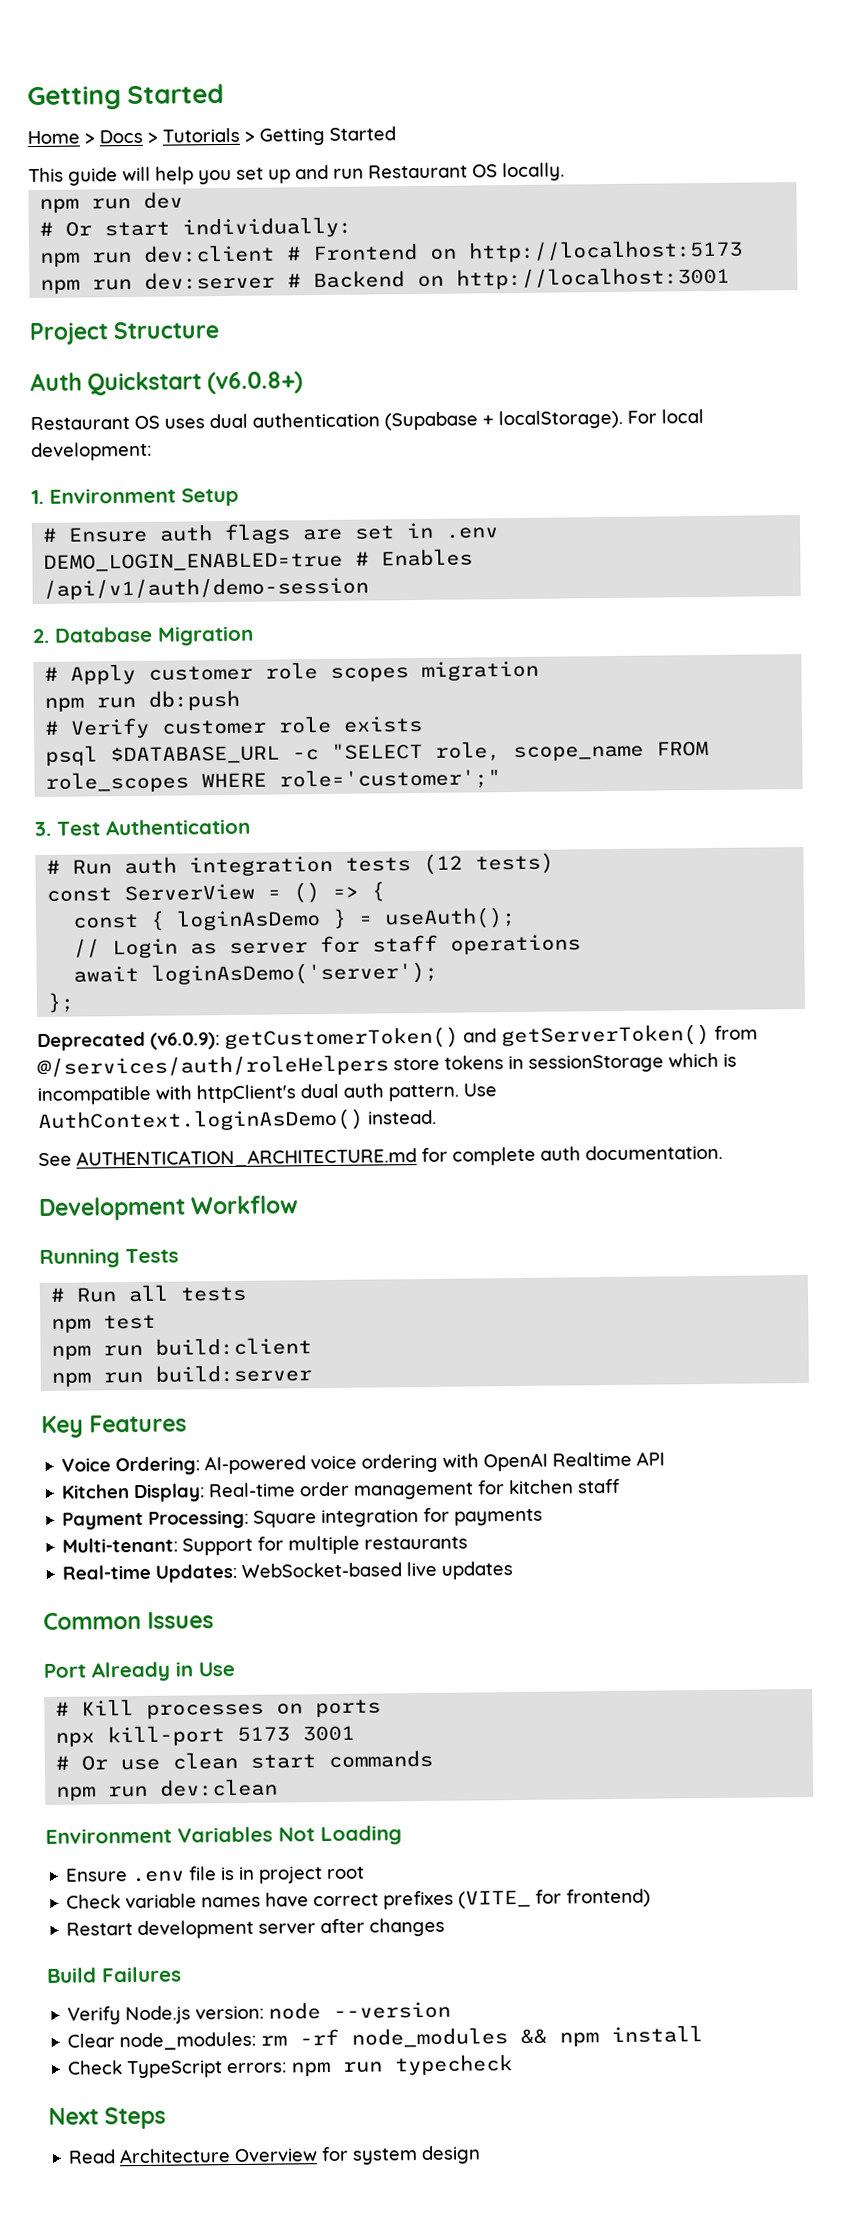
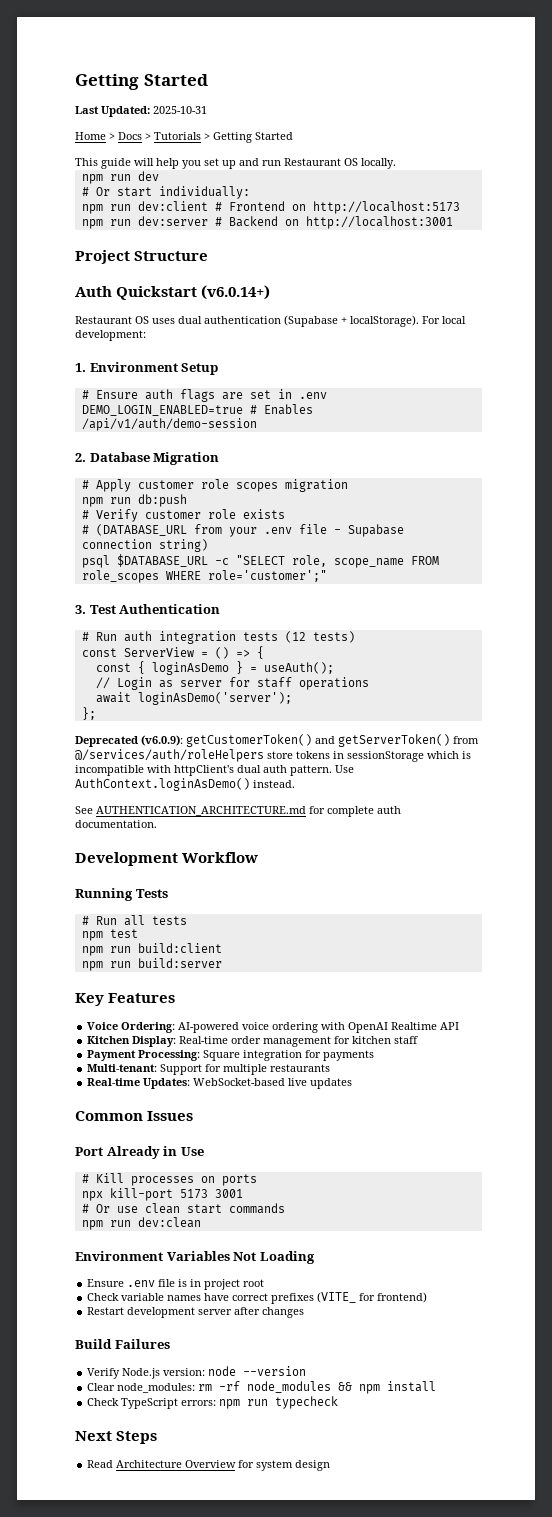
[27,84,225,111] Getting Started -> [75,74,208,90] [75,106,207,117] Getting Started // Last Updated: 2025-10-31
[207,371,304,395] (v6.0.8+) -> [201,285,271,300] (v6.0.14+)
(424, 724) none -> [81,524,404,537] [81,539,208,552] // # (DATABASE_URL from your .env file - Supabase connection string)

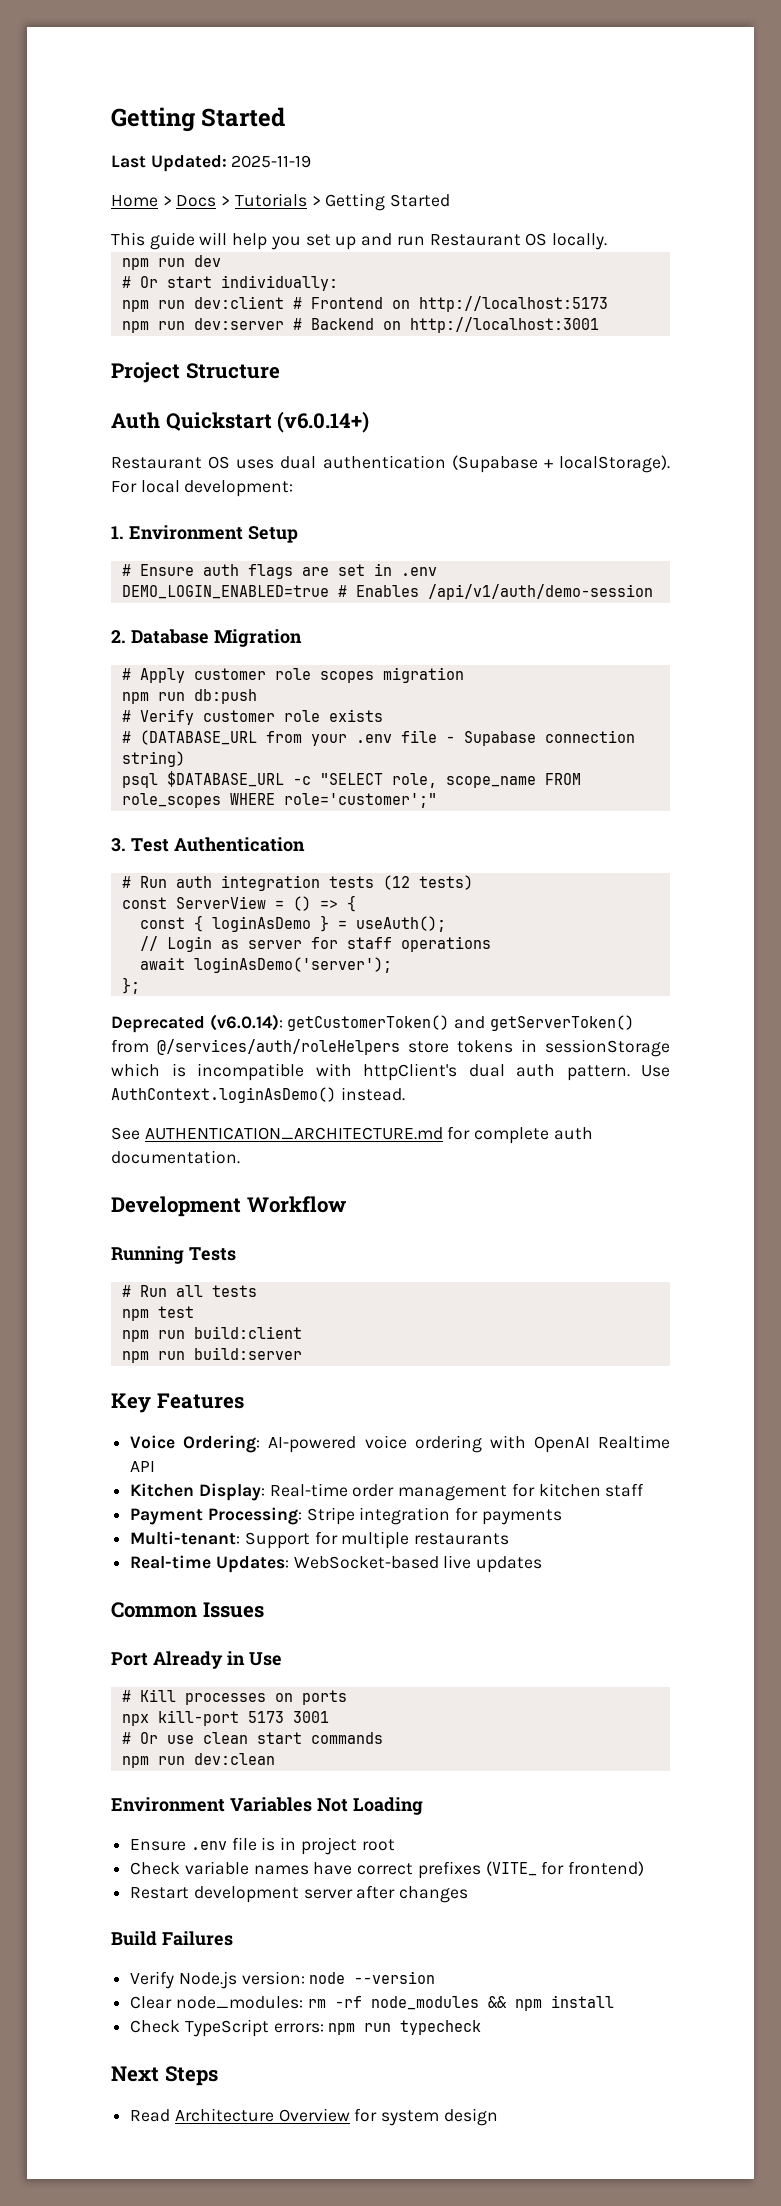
[153,106,207,114] 2025-10-31 -> [231,155,312,168] 2025-11-19
[141,735,183,746] (v6.0.9): -> [209,1014,283,1031] (v6.0.14):
[203,1050,241,1061] Square -> [306,1507,355,1525] Stripe

